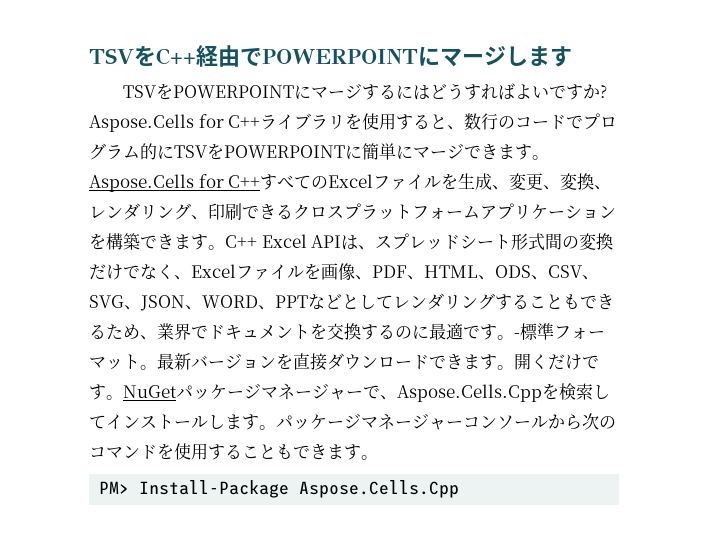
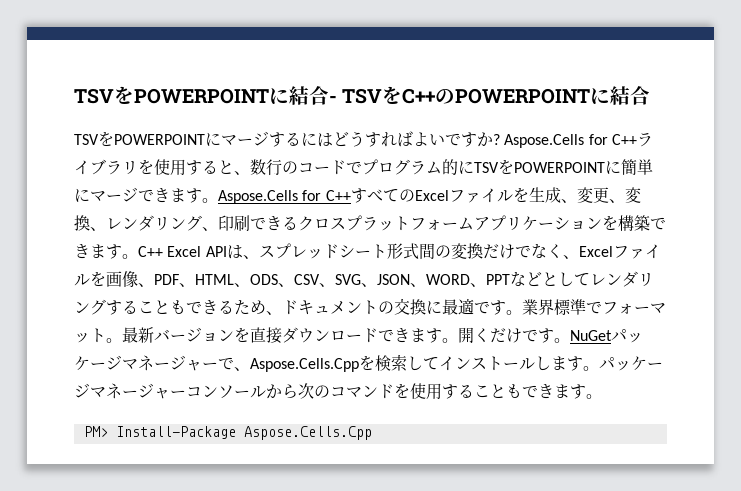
[89,45,572,67] TSVをC++経由でPOWERPOINTにマージします -> [74,86,651,105] TSVをPOWERPOINTに結合- TSVをC++のPOWERPOINTに結合
[157,323,208,340] 業界で -> (282, 313) none
[310,323,412,340] を交換するの -> [378,298,426,315] の交換
[514,323,554,340] -標準 -> [522,299,602,315] 業界標準で

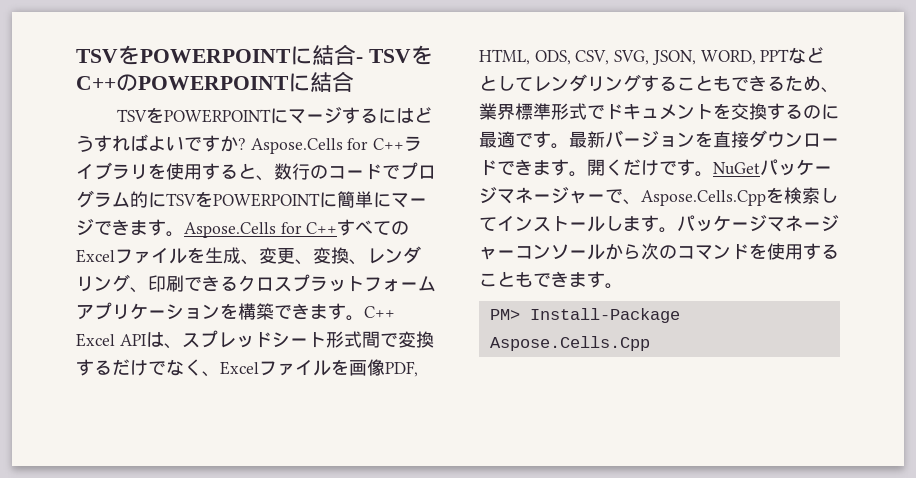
[434,243,483,259] の変換 -> [379,331,434,348] [76,359,112,376] で変換する
[138,274,486,287] 、PDF、HTML、ODS、CSV、SVG、JSON、WORD、 -> [385,361,418,377] [479,49,756,65] PDF, HTML, ODS, CSV, SVG, JSON, WORD,
[282,298,666,315] [74,328,106,343] ドキュメントの交換に最適です。業界標準でフォーマット -> [479,103,839,120] [479,131,551,148] 業界標準形式でドキュメントを交換するのに最適です

